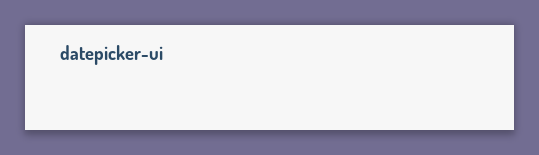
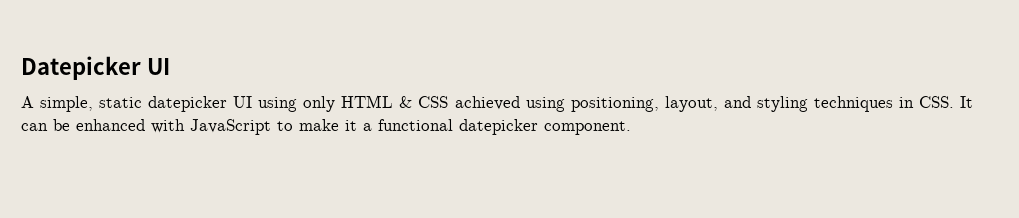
[60,45,163,65] datepicker-ui -> [21,56,170,80] [21,95,974,112] [21,119,631,135] Datepicker UI // A simple, static datepicker UI using only HTML & CSS achieved using positioning, layout, and styling techniques in CSS. It can be enhanced with JavaScript to make it a functional datepicker component.

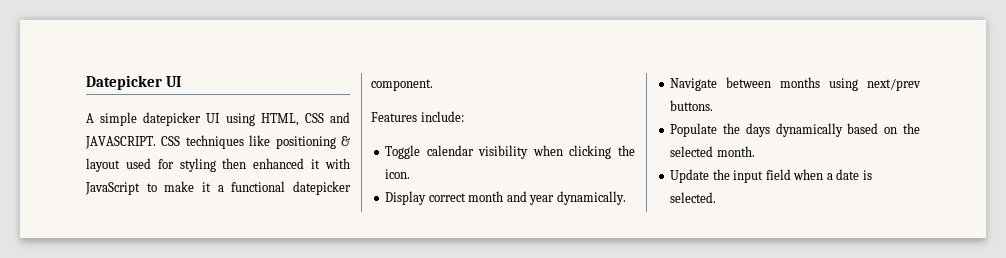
[40,96,143,112] simple, static -> [100,112,138,126] simple
[303,95,974,112] [21,119,145,131] only HTML & CSS achieved using positioning, layout, and styling techniques in CSS. It can be enhanced -> [260,112,350,126] [85,135,350,149] [86,158,321,172] HTML, CSS and JAVASCRIPT. CSS techniques like positioning & layout used for styling then enhanced it
(631, 128) none -> [371,111,464,122] [385,145,635,159] [385,169,411,179] [385,191,626,205] [670,77,921,91] [670,100,714,111] [670,123,920,137] [670,146,755,157] [670,169,872,183] [670,192,717,203] // Features include: // Toggle calendar visibility when clicking the icon. // Display correct month and year dynamically. // Navigate between months using next/prev buttons. // Populate the days dynamically based on the selected month. // Update the input field when a date is selected.

